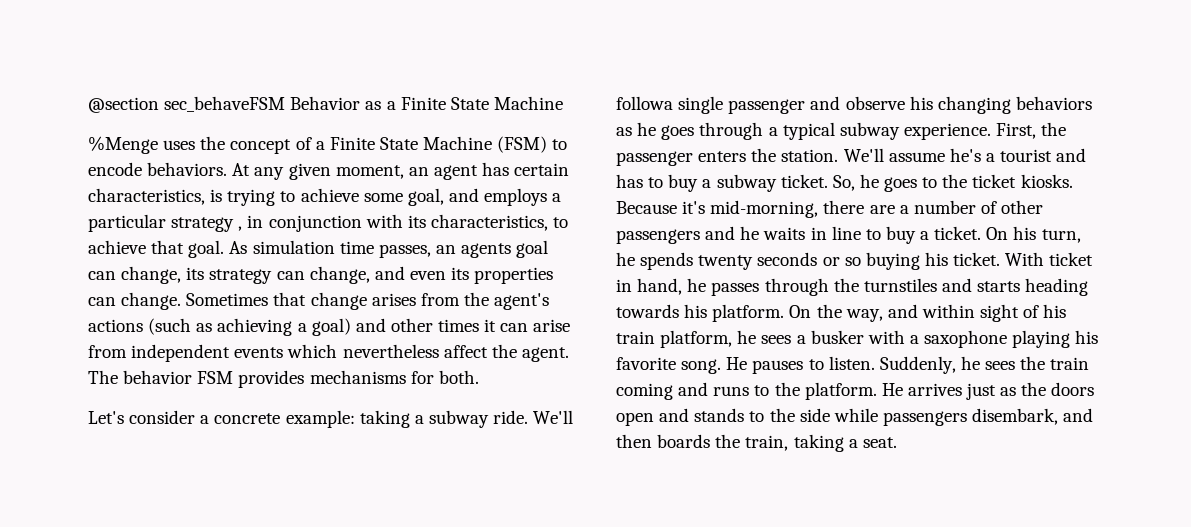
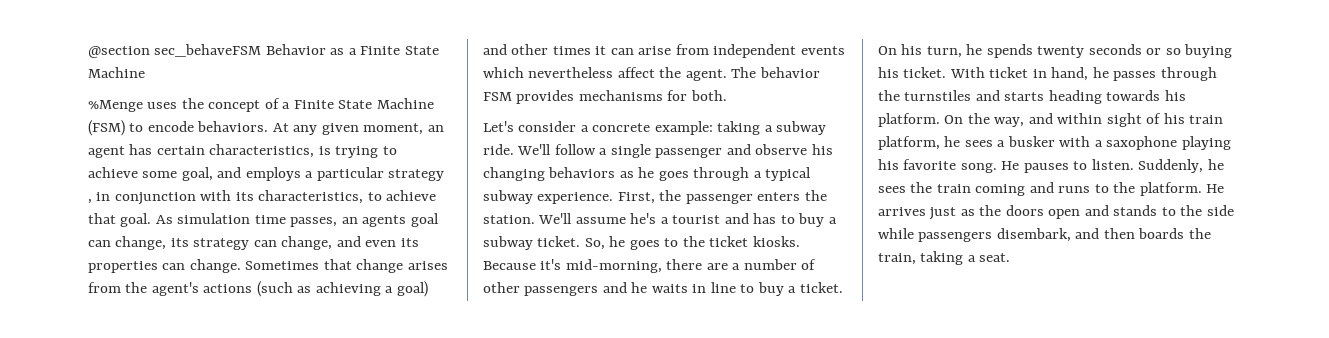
[616,96,673,110] followa -> [554,144,608,155] follow a

